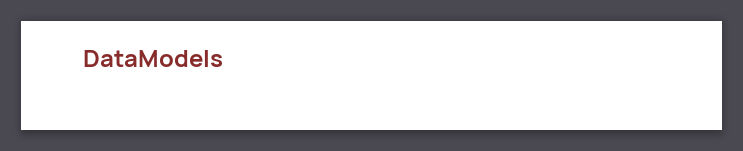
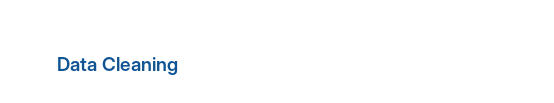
[83,50,223,67] DataModels -> [57,57,179,75] Data Cleaning

